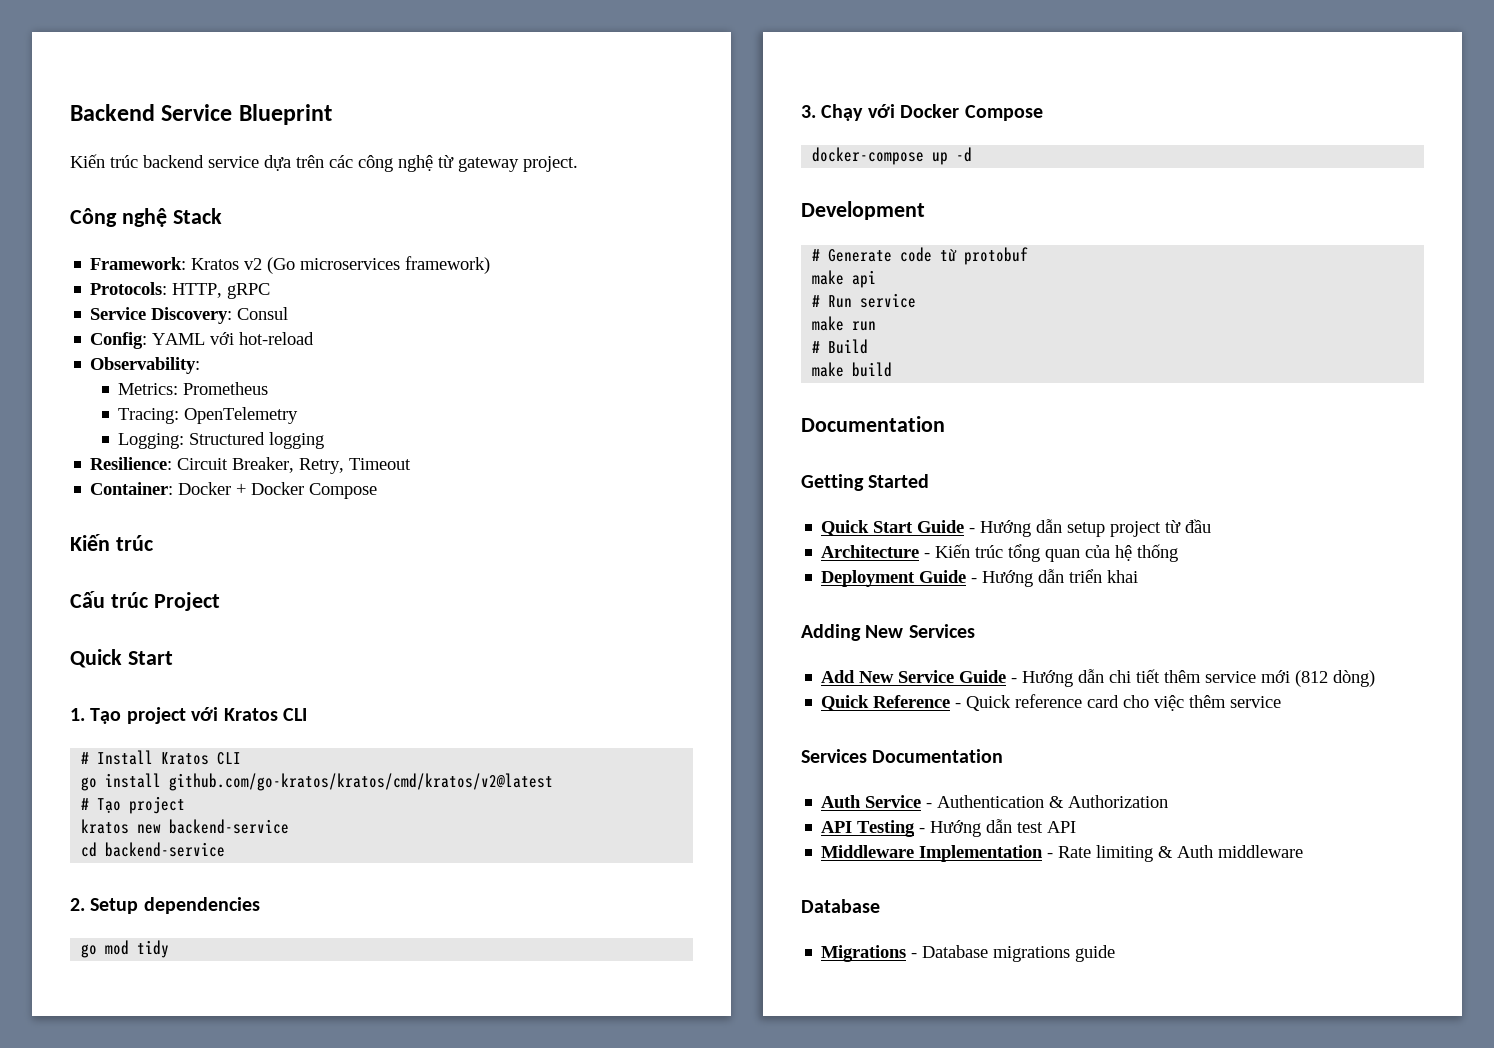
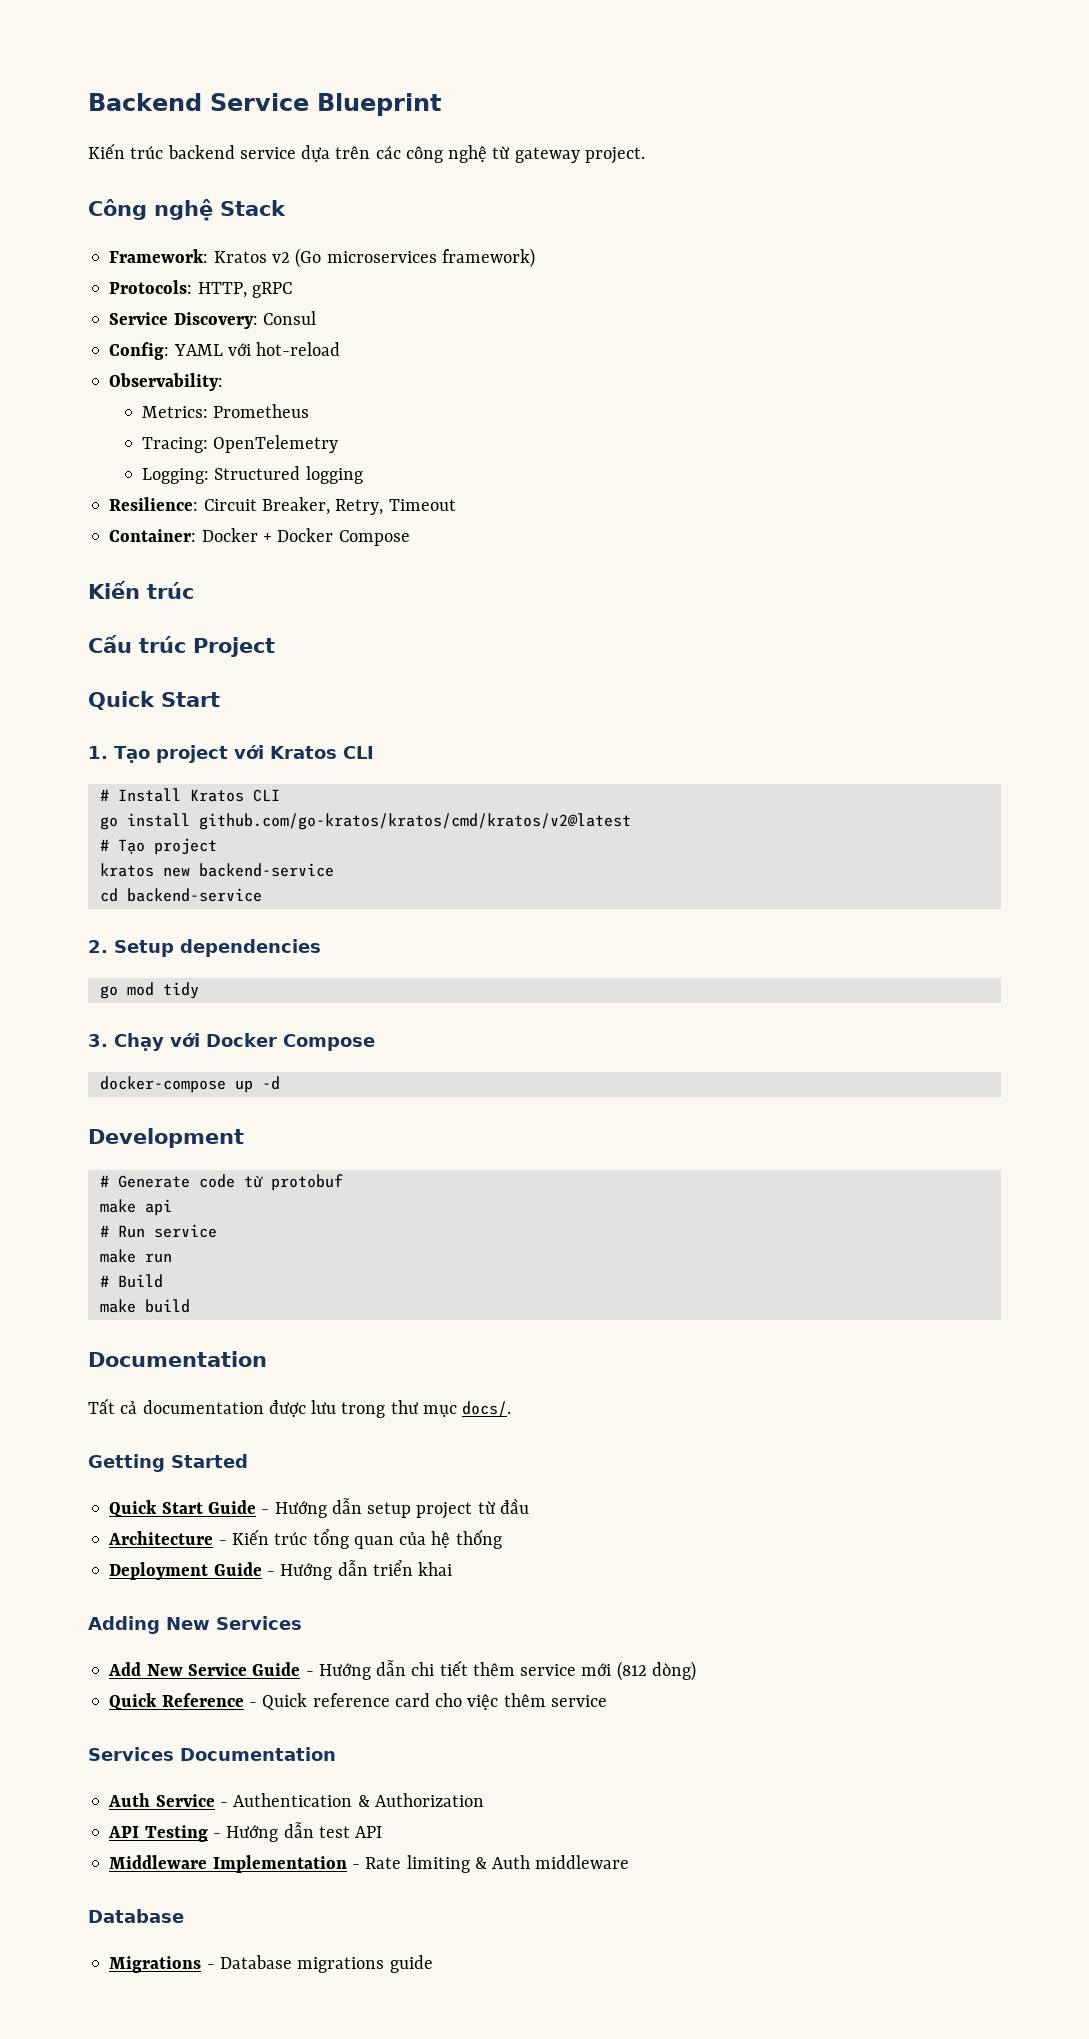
(945, 424) none -> [88,1398,512,1418] // Tất cả documentation được lưu trong thư mục docs/.

